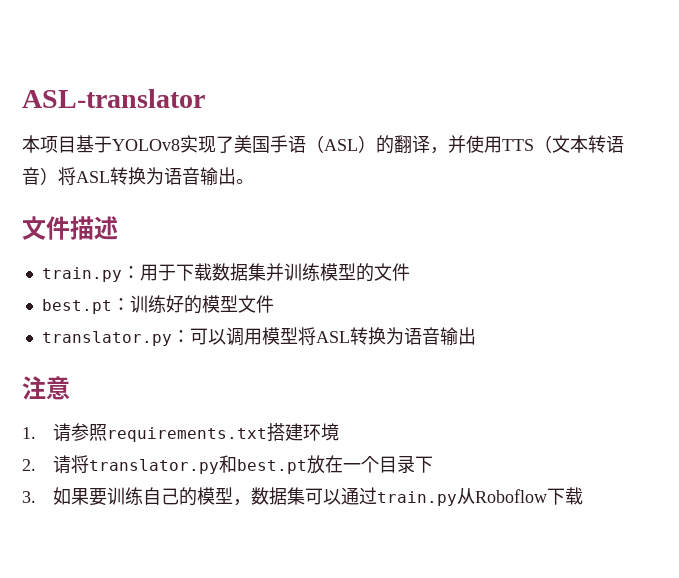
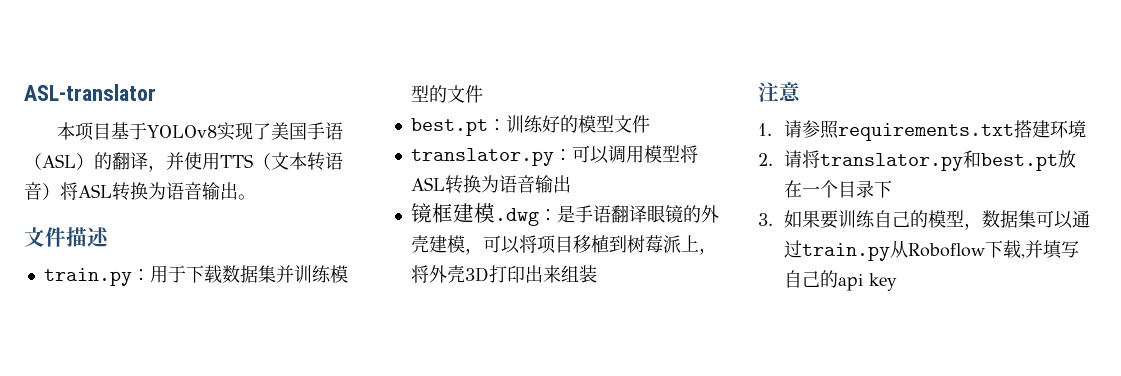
(476, 336) none -> [410,203,719,226] [410,235,717,255] [410,265,597,283] // 镜框建模.dwg：是手语翻译眼镜的外壳建模，可以将项目移植到树莓派上，将外壳3D打印出来组装
(584, 496) none -> [1021,240,1080,259] [784,270,898,291] ,并填写自己的api key

